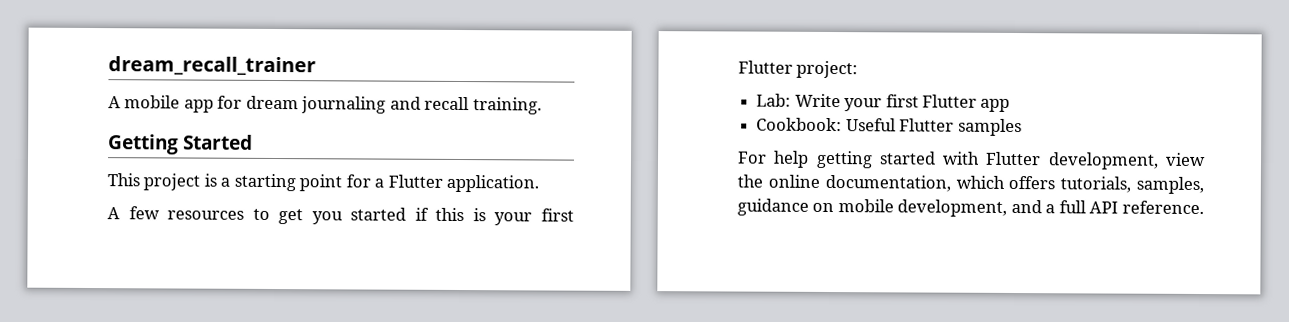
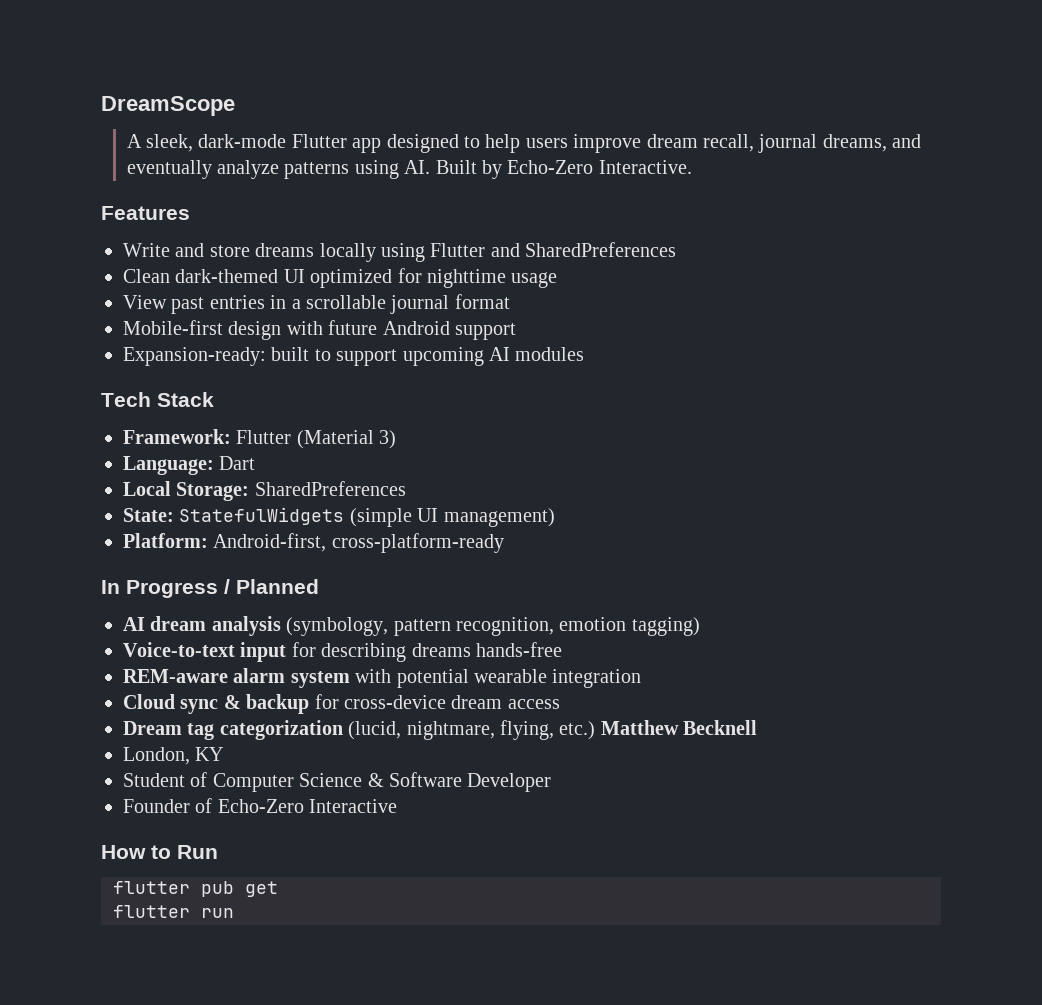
[108,56,316,76] [108,95,542,115] [108,134,253,155] [107,173,540,193] [107,206,575,226] [738,60,859,79] [756,93,1011,112] [756,117,1022,137] [737,150,1206,170] [737,174,1204,195] [737,198,1204,217] dream_recall_trainer // A mobile app for dream journaling and recall training. // Getting Started // This project is a starting point for a Flutter application. // A few resources to get you started if this is your first Flutter project: // Lab: Write your first Flutter app // Cookbook: Useful Flutter samples // For help getting started with Flutter development, view the online documentation, which offers tutorials, samples, guidance on mobile development, and a full API reference. -> [101,96,235,116] [126,134,922,153] [126,160,692,179] [101,206,190,220] [123,242,677,262] [123,268,558,288] [123,294,510,314] [123,320,516,340] [123,347,585,366] [101,392,214,407] [123,429,397,449] [123,456,256,475] [123,481,406,501] [123,507,555,527] [123,533,504,553] [101,579,319,598] [123,616,700,636] [123,642,562,662] [123,668,642,688] [123,694,560,714] [123,720,758,740] [123,747,224,765] [123,772,552,792] [123,798,398,813] [101,845,218,859] [113,881,278,897] [113,905,234,918] DreamScope // A sleek, dark-mode Flutter app designed to help users improve dream recall, journal dreams, and eventually analyze patterns using AI. Built by Echo-Zero Interactive. // Features // Write and store dreams locally using Flutter and SharedPreferences // Clean dark-themed UI optimized for nighttime usage // View past entries in a scrollable journal format // Mobile-first design with future Android support // Expansion-ready: built to support upcoming AI modules // Tech Stack // Framework: Flutter (Material 3) // Language: Dart // Local Storage: SharedPreferences // State: StatefulWidgets (simple UI management) // Platform: Android-first, cross-platform-ready // In Progress / Planned // AI dream analysis (symbology, pattern recognition, emotion tagging) // Voice-to-text input for describing dreams hands-free // REM-aware alarm system with potential wearable integration // Cloud sync & backup for cross-device dream access // Dream tag categorization (lucid, nightmare, flying, etc.) Matthew Becknell // London, KY // Student of Computer Science & Software Developer // Founder of Echo-Zero Interactive // How to Run // flutter pub get // flutter run

